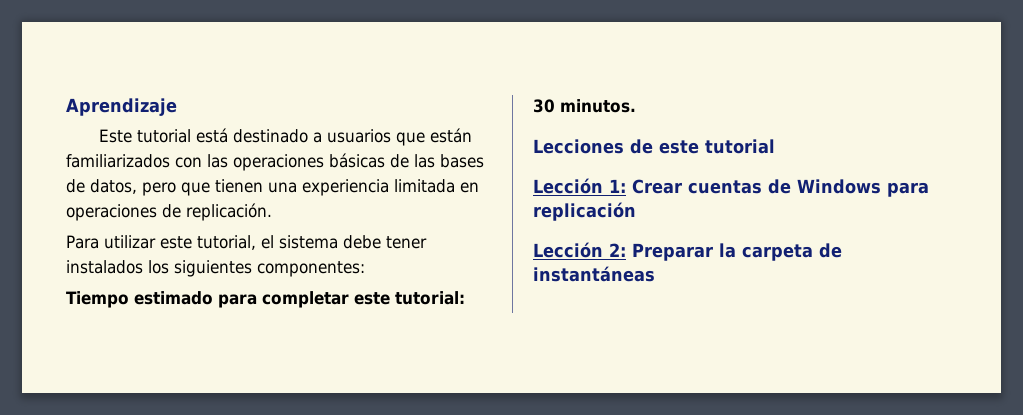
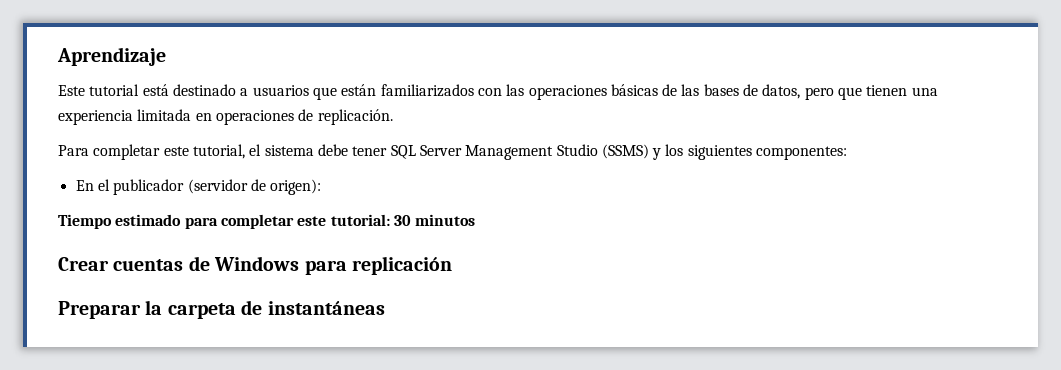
[104,235,156,249] utilizar -> [93,144,161,160] completar
[66,260,365,277] instalados los siguientes componentes: -> [390,144,848,160] [75,179,322,195] SQL Server Management Studio (SSMS) y los siguientes componentes: // En el publicador (servidor de origen):
[560,99,636,113] [533,139,775,154] [533,178,626,194] minutos. // Lecciones de este tutorial // Lección 1: -> [415,214,476,226] minutos //
[533,242,626,258] Lección 2: -> (452, 265) none

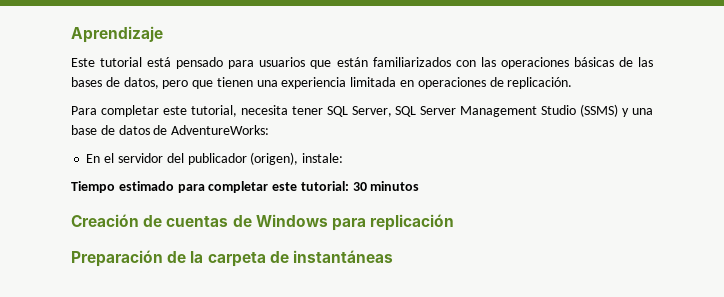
[172,84,249,96] destinado a -> [176,57,255,69] pensado para
[249,144,388,156] el sistema debe tener -> [240,105,392,117] necesita tener SQL Server,
[665,144,848,160] [75,179,322,195] los siguientes componentes: // En el publicador (servidor de origen): -> [632,108,653,115] [71,125,270,135] [86,152,344,165] una base de datos de AdventureWorks: // En el servidor del publicador (origen), instale:
[58,257,109,271] Crear -> [71,214,163,227] Creación de
[58,301,141,319] Preparar -> [71,250,187,267] Preparación de

